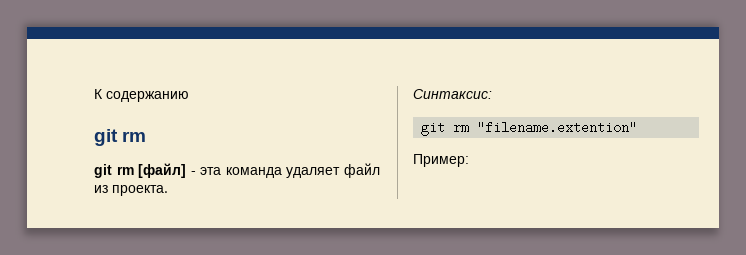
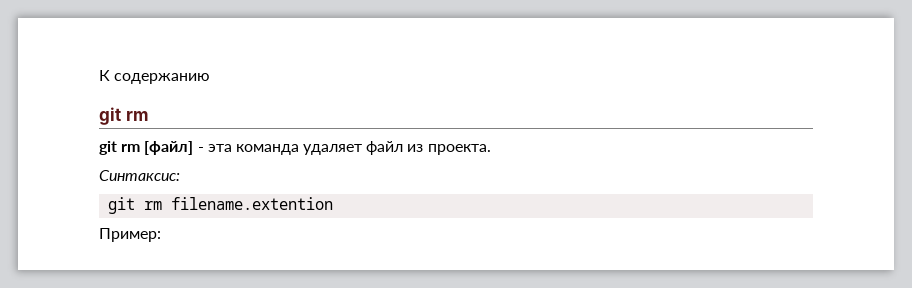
[477,121,638,134] "filename.extention" -> [171,197,334,210] filename.extention

